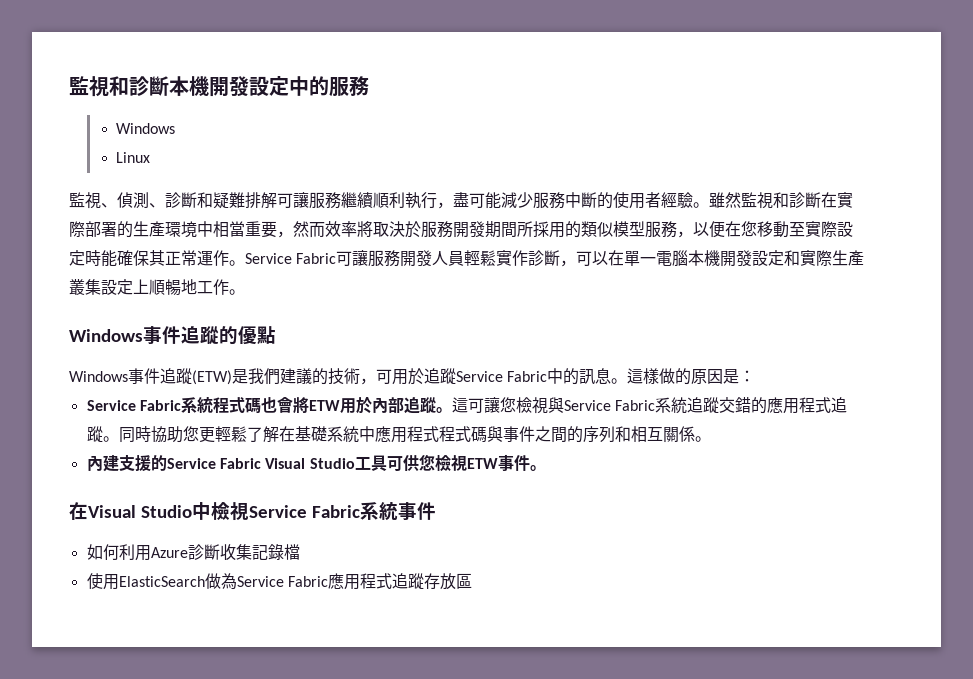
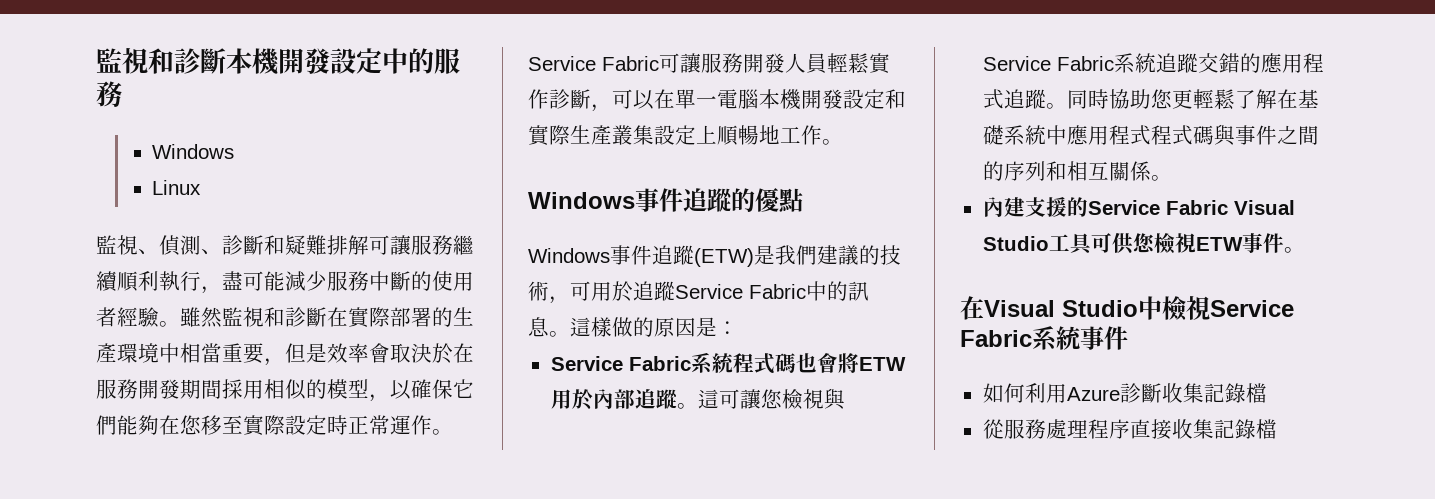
[293,221,789,238] 然而效率將取決於服務開發期間所採用的類似模型服務，以便在您移動 -> [285,343,474,364] [96,379,474,402] [96,415,222,435] 但是效率會取決於在服務開發期間採用相似的模型，以確保它們能夠在您移
[101,250,165,267] 能確保其 -> (348, 425) none
[86,573,472,590] 使用ElasticSearch做為Service Fabric應用程式追蹤存放區 -> [982,419,1277,440] 從服務處理程序直接收集記錄檔

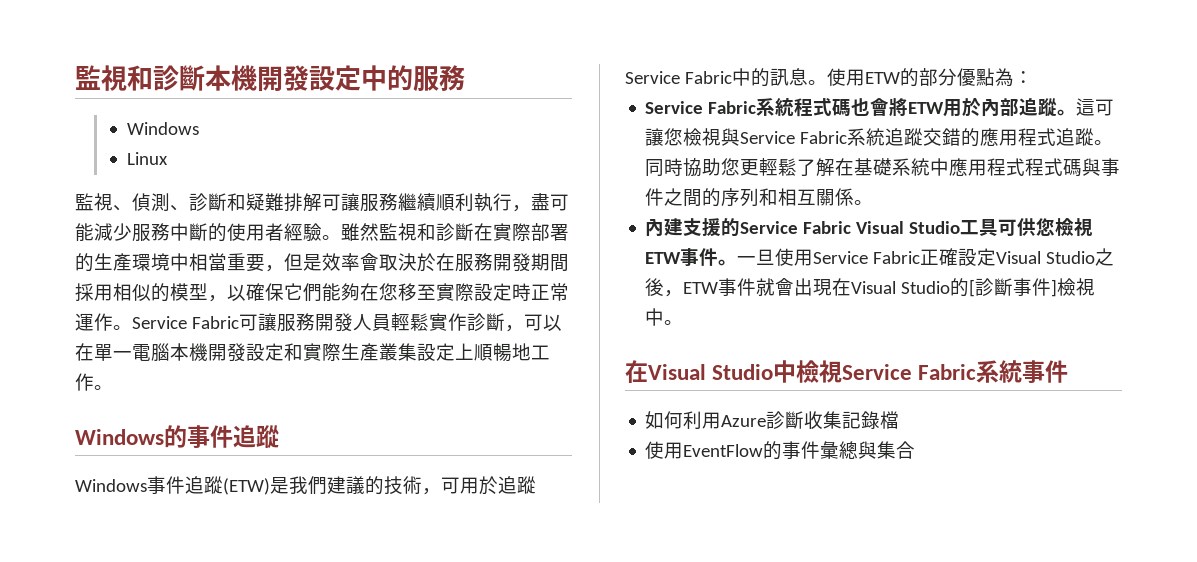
[635,188,803,213] 事件追蹤的優點 -> [164,425,279,449] 的事件追蹤
[570,317,717,337] 這樣做的原因是 -> [826,68,1014,87] 使用ETW的部分優點為
(1305, 250) none -> [737,248,1115,266] [645,278,1096,297] [645,308,684,326] 一旦使用Service Fabric正確設定Visual Studio之後，ETW事件就會出現在Visual Studio的[診斷事件]檢視中。
[982,419,1277,440] 從服務處理程序直接收集記錄檔 -> [645,441,916,460] 使用EventFlow的事件彙總與集合

